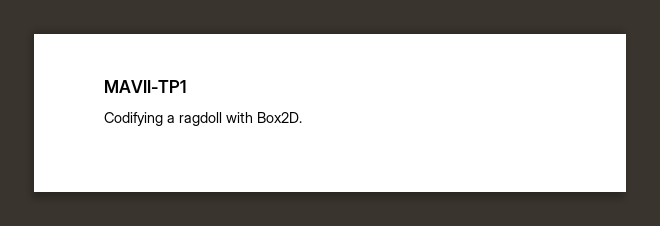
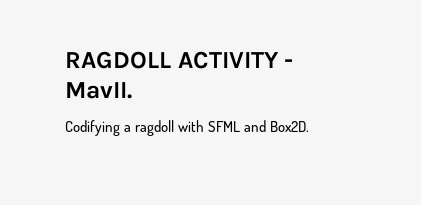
[104,80,186,93] MAVII-TP1 -> [65,51,294,69] [65,82,132,99] RAGDOLL ACTIVITY - MavII.
(253, 117) none -> [208,120,267,132] SFML and

